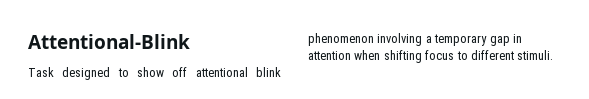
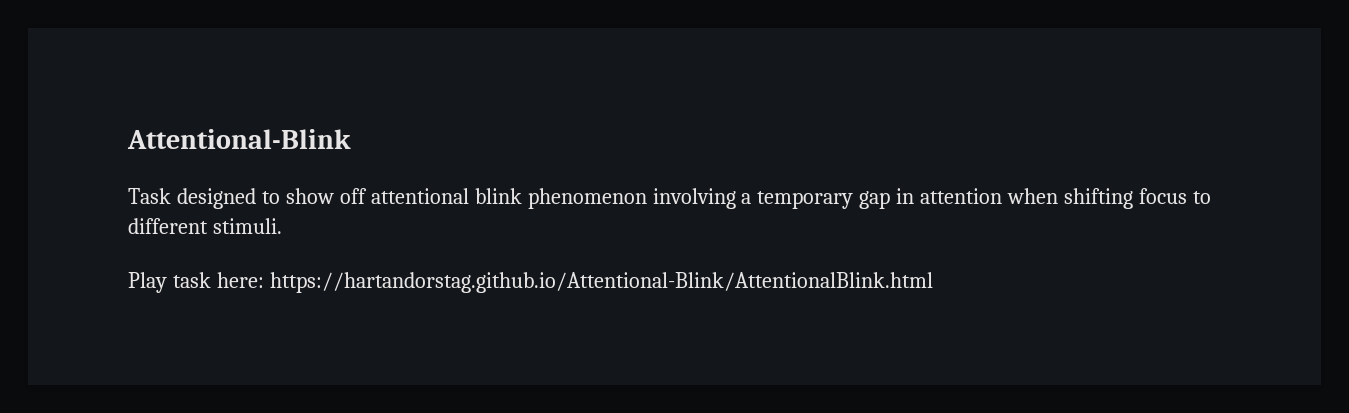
(554, 55) none -> [128,272,933,293] // Play task here: https://hartandorstag.github.io/Attentional-Blink/AttentionalBlink.html

